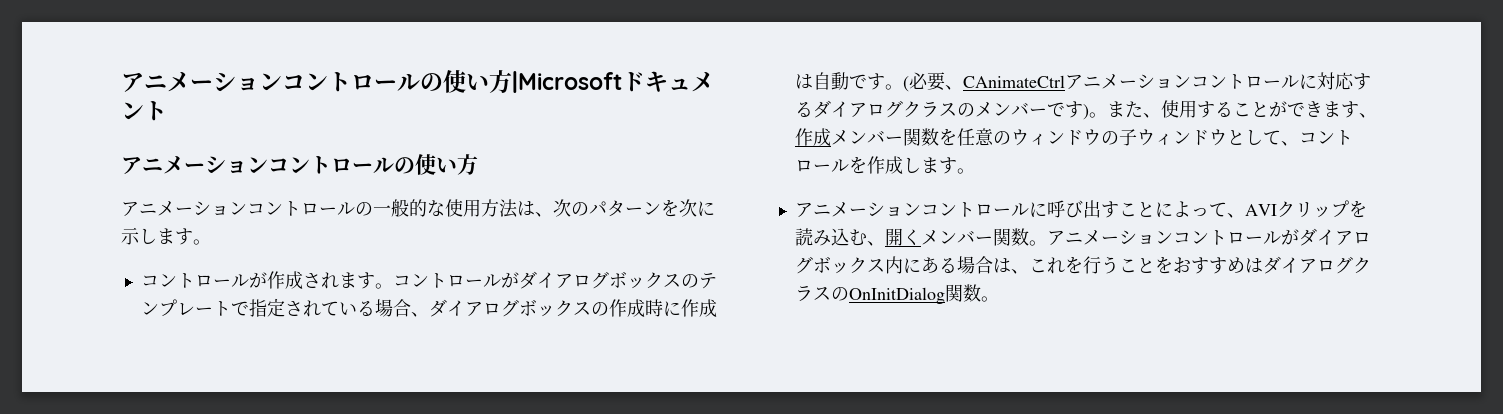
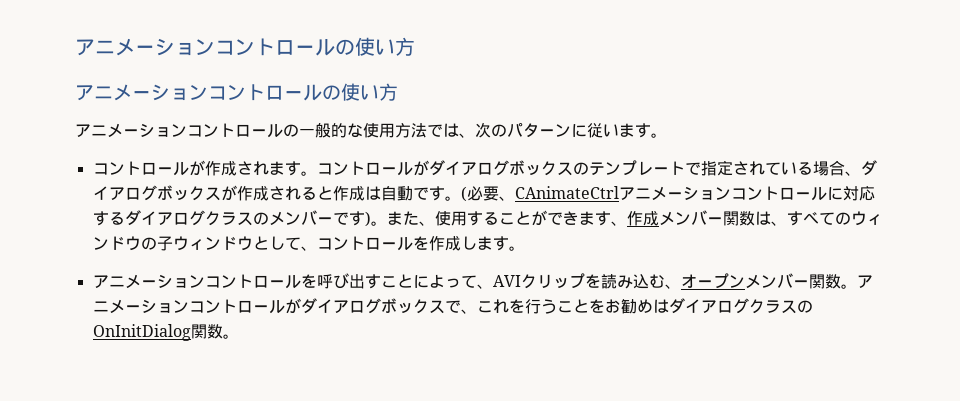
[121,70,714,93] [121,101,167,121] アニメーションコントロールの使い方|Microsoftドキュメント -> [75,37,415,56] アニメーションコントロールの使い方
(518, 208) none -> [427,124,443,137] で
[661,199,715,217] [121,227,157,245] を次に示し -> [571,123,619,138] に従い
[590,299,681,317] の作成時に -> [220,185,333,201] が作成されると
[938,128,994,146] を任意 -> [754,211,835,226] は、すべて
[1028,202,1047,217] に -> [300,274,317,288] を
[884,228,921,246] 開く -> [680,273,745,289] オープン
[884,256,1011,274] 内にある場合は -> [444,300,461,313] で
[1190,257,1227,274] すす -> [620,299,637,314] 勧

